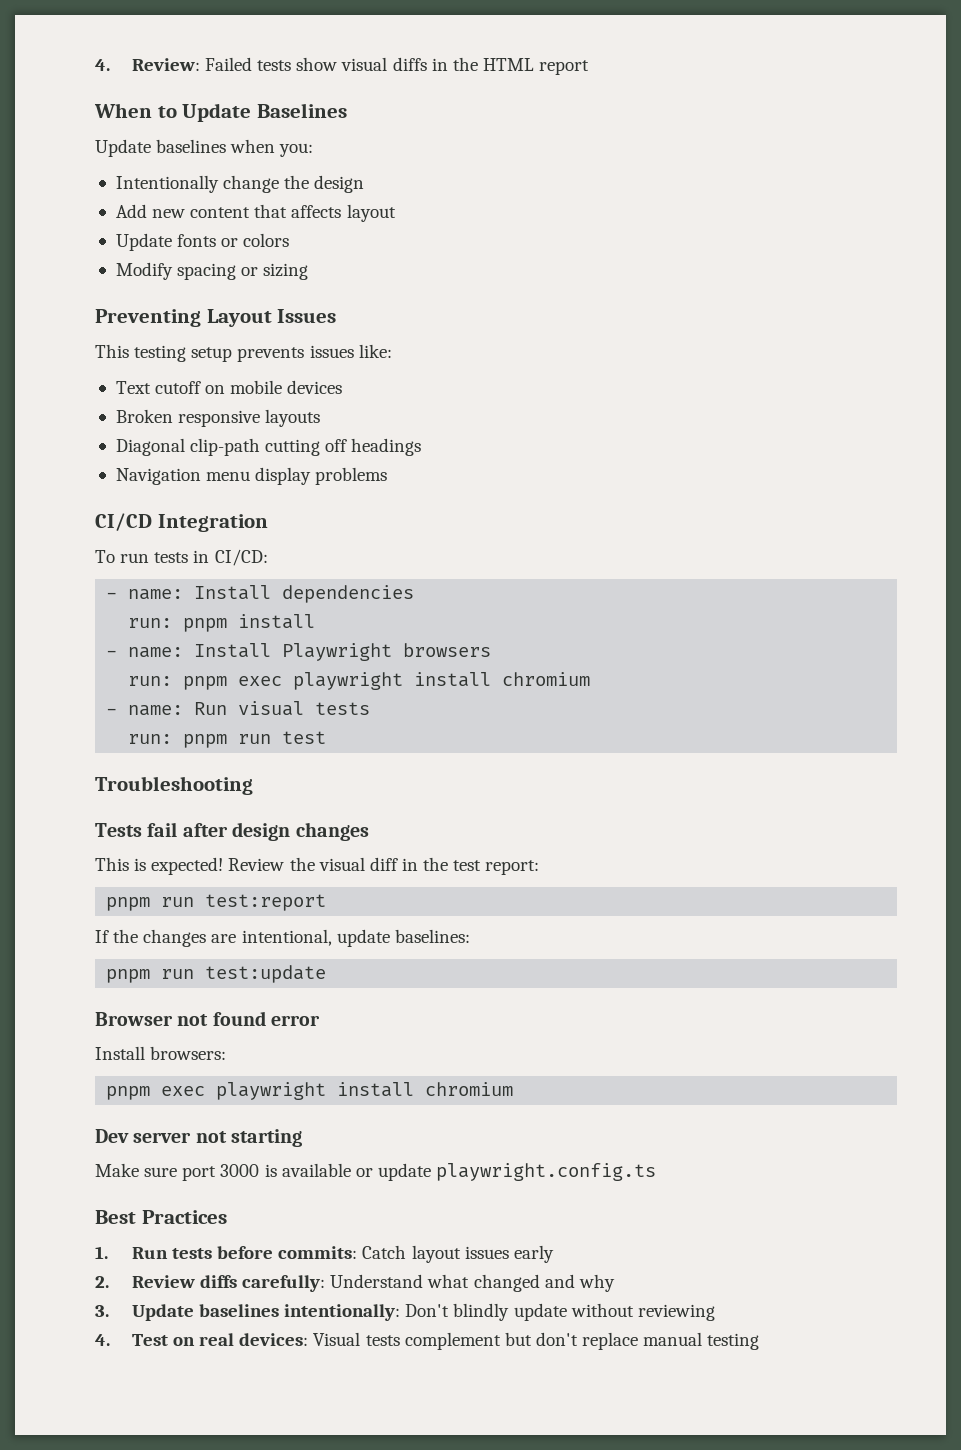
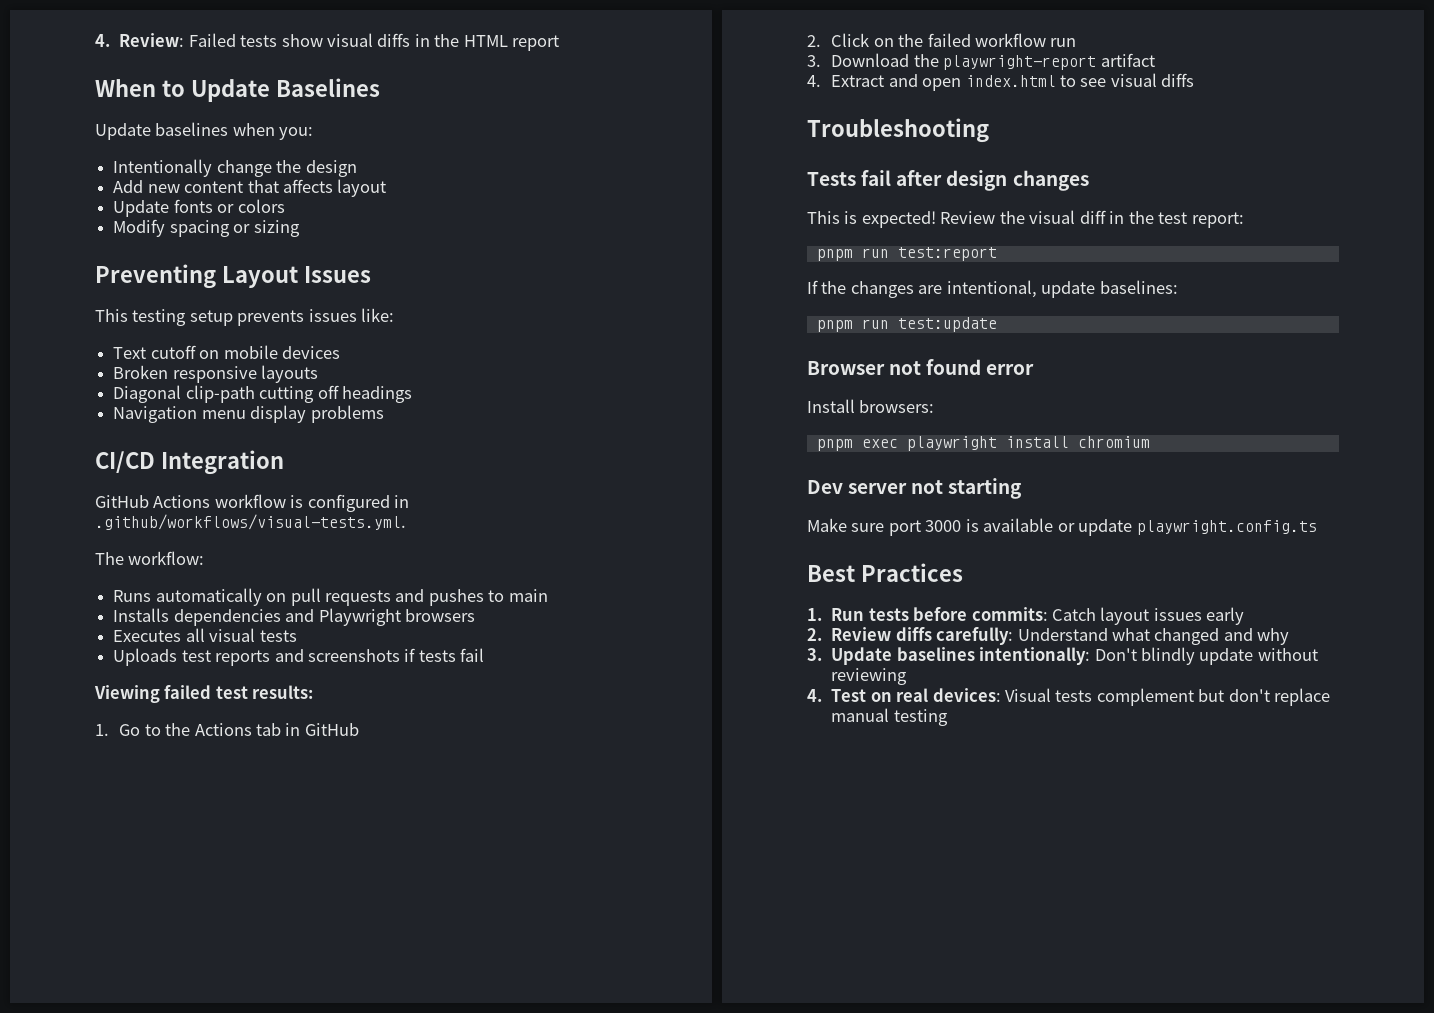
[95,549,268,566] [106,585,415,603] [128,614,316,632] [106,643,492,661] [128,672,591,690] [106,701,371,716] [128,731,327,748] To run tests in CI/CD: // - name: Install dependencies // run: pnpm install // - name: Install Playwright browsers // run: pnpm exec playwright install chromium // - name: Run visual tests // run: pnpm run test -> [95,494,410,512] [95,514,406,530] [95,551,205,565] [113,588,548,606] [113,608,475,626] [113,628,297,642] [113,648,485,666] [94,685,314,703] [95,723,359,736] [807,33,1077,47] [807,53,1155,70] [807,73,1195,91] GitHub Actions workflow is configured in .github/workflows/visual-tests.yml. // The workflow: // Runs automatically on pull requests and pushes to main // Installs dependencies and Playwright browsers // Executes all visual tests // Uploads test reports and screenshots if tests fail // Viewing failed test results: // 1. Go to the Actions tab in GitHub // 2. Click on the failed workflow run // 3. Download the playwright-report artifact // 4. Extract and open index.html to see visual diffs

